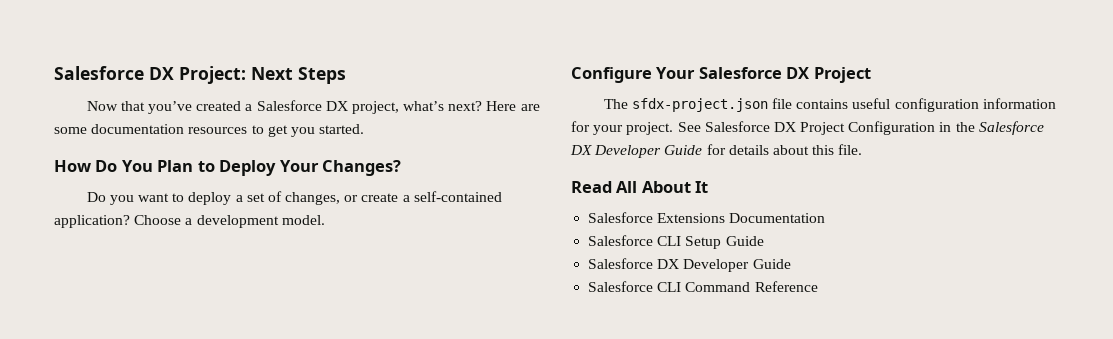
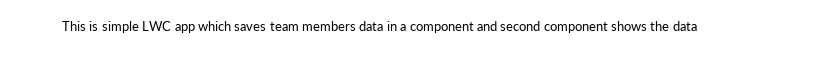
[54,66,346,84] [86,100,540,114] [54,124,365,137] [54,160,402,176] [86,191,502,205] [54,215,325,228] [571,67,871,83] [603,98,1056,112] [571,121,1044,135] [570,144,863,158] [571,181,709,193] [588,212,826,223] [588,235,764,249] [588,258,791,272] [588,281,818,292] Salesforce DX Project: Next Steps // Now that you’ve created a Salesforce DX project, what’s next? Here are some documentation resources to get you started. // How Do You Plan to Deploy Your Changes? // Do you want to deploy a set of changes, or create a self-contained application? Choose a development model. // Configure Your Salesforce DX Project // The sfdx-project.json file contains useful configuration information for your project. See Salesforce DX Project Configuration in the Salesforce DX Developer Guide for details about this file. // Read All About It // Salesforce Extensions Documentation // Salesforce CLI Setup Guide // Salesforce DX Developer Guide // Salesforce CLI Command Reference -> [62,21,697,33] This is simple LWC app which saves team members data in a component and second component shows the data

